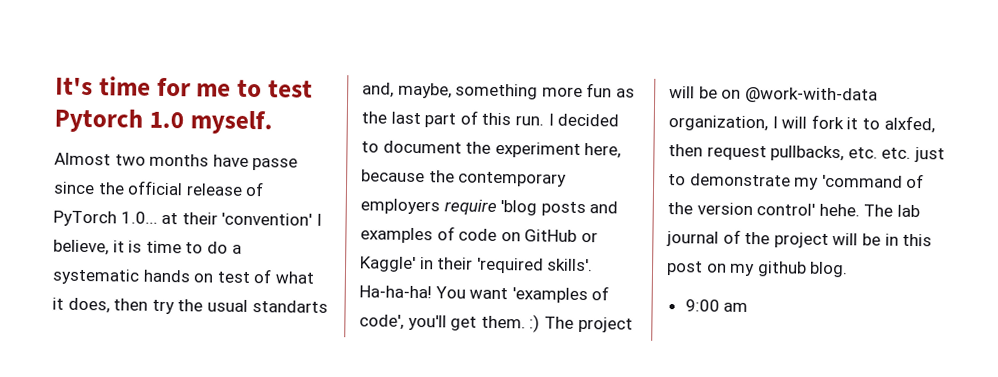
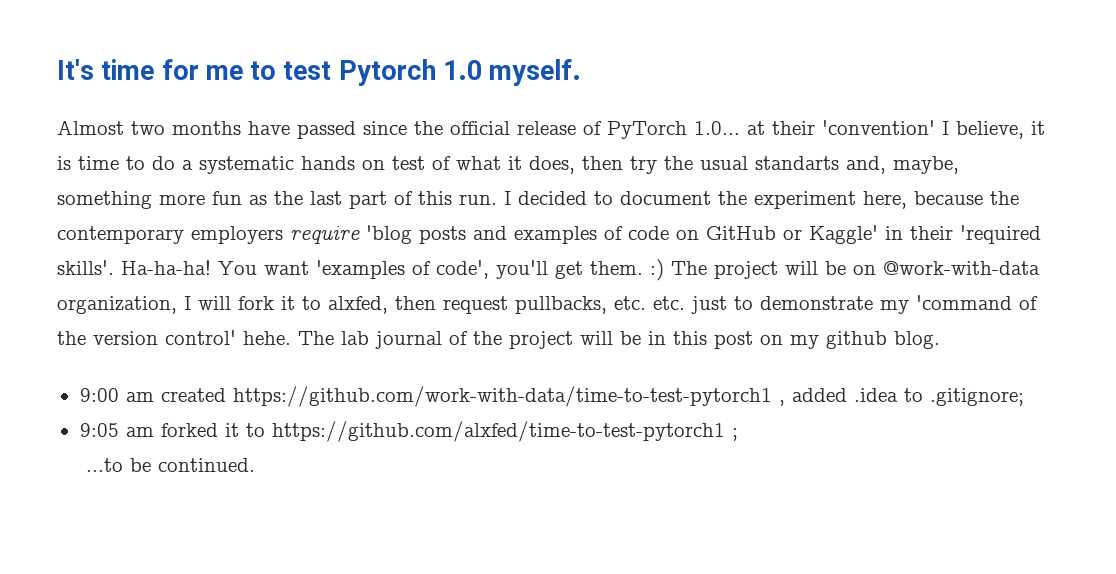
[252,158,299,171] passe -> [297,121,356,139] passed
(749, 307) none -> [160,386,1024,407] [79,421,738,442] [85,458,255,472] created https://github.com/work-with-data/time-to-test-pytorch1 , added .idea to .gitignore; // 9:05 am forked it to https://github.com/alxfed/time-to-test-pytorch1 ; // ...to be continued.

